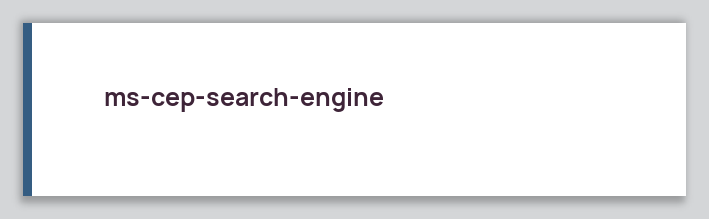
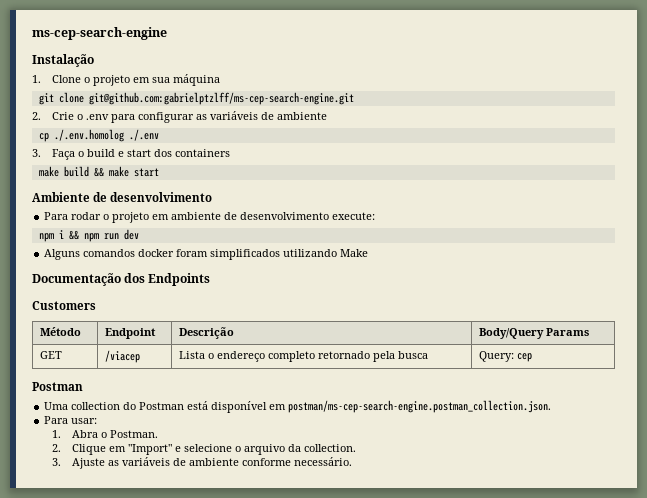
(384, 100) none -> [32,54,94,67] [32,74,220,86] [38,92,354,105] [32,111,327,123] [38,129,159,142] [32,149,230,160] [38,166,159,177] [32,192,213,202] [44,212,376,223] [38,229,139,242] [44,249,369,260] [32,273,211,286] [32,301,96,310] [40,327,82,336] [105,328,157,339] [179,327,235,339] [479,328,590,339] [40,351,63,359] [105,350,141,363] [179,351,429,362] [479,351,533,362] [32,382,83,391] [44,400,552,413] [44,416,98,424] [51,430,158,438] [51,444,356,455] [51,457,352,469] // Instalação // 1. Clone o projeto em sua máquina // git clone git@github.com:gabrielptzlff/ms-cep-search-engine.git // 2. Crie o .env para configurar as variáveis de ambiente // cp ./.env.homolog ./.env // 3. Faça o build e start dos containers // make build && make start // Ambiente de desenvolvimento // Para rodar o projeto em ambiente de desenvolvimento execute: // npm i && npm run dev // Alguns comandos docker foram simplificados utilizando Make // Documentação dos Endpoints // Customers // Método | Endpoint | Descrição | Body/Query Params // GET | /viacep | Lista o endereço completo retornado pela busca | Query: cep // Postman // Uma collection do Postman está disponível em postman/ms-cep-search-engine.postman_collection.json. // Para usar: // 1. Abra o Postman. // 2. Clique em "Import" e selecione o arquivo da collection. // 3. Ajuste as variáveis de ambiente conforme necessário.

